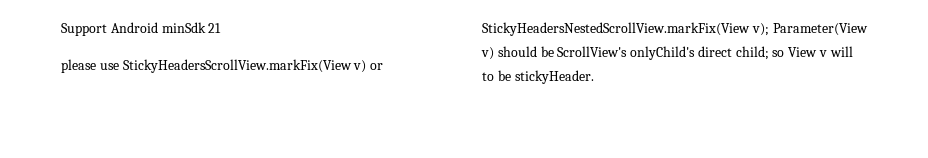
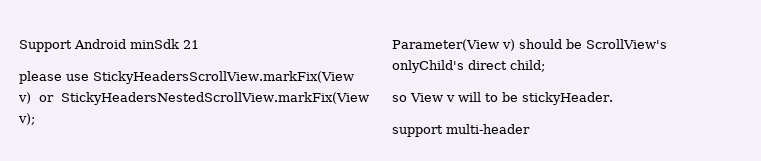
(769, 29) none -> (35, 119) //
(769, 53) none -> (545, 66) //
(594, 77) none -> [392,124,530,137] // support multi-header

